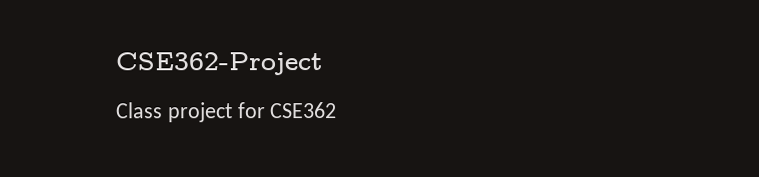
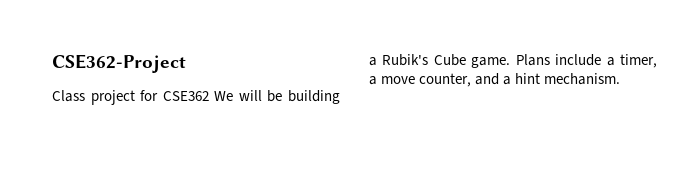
(338, 110) none -> [214,90,340,104] [369,54,657,68] [369,73,621,87] We will be building a Rubik's Cube game. Plans include a timer, a move counter, and a hint mechanism.

